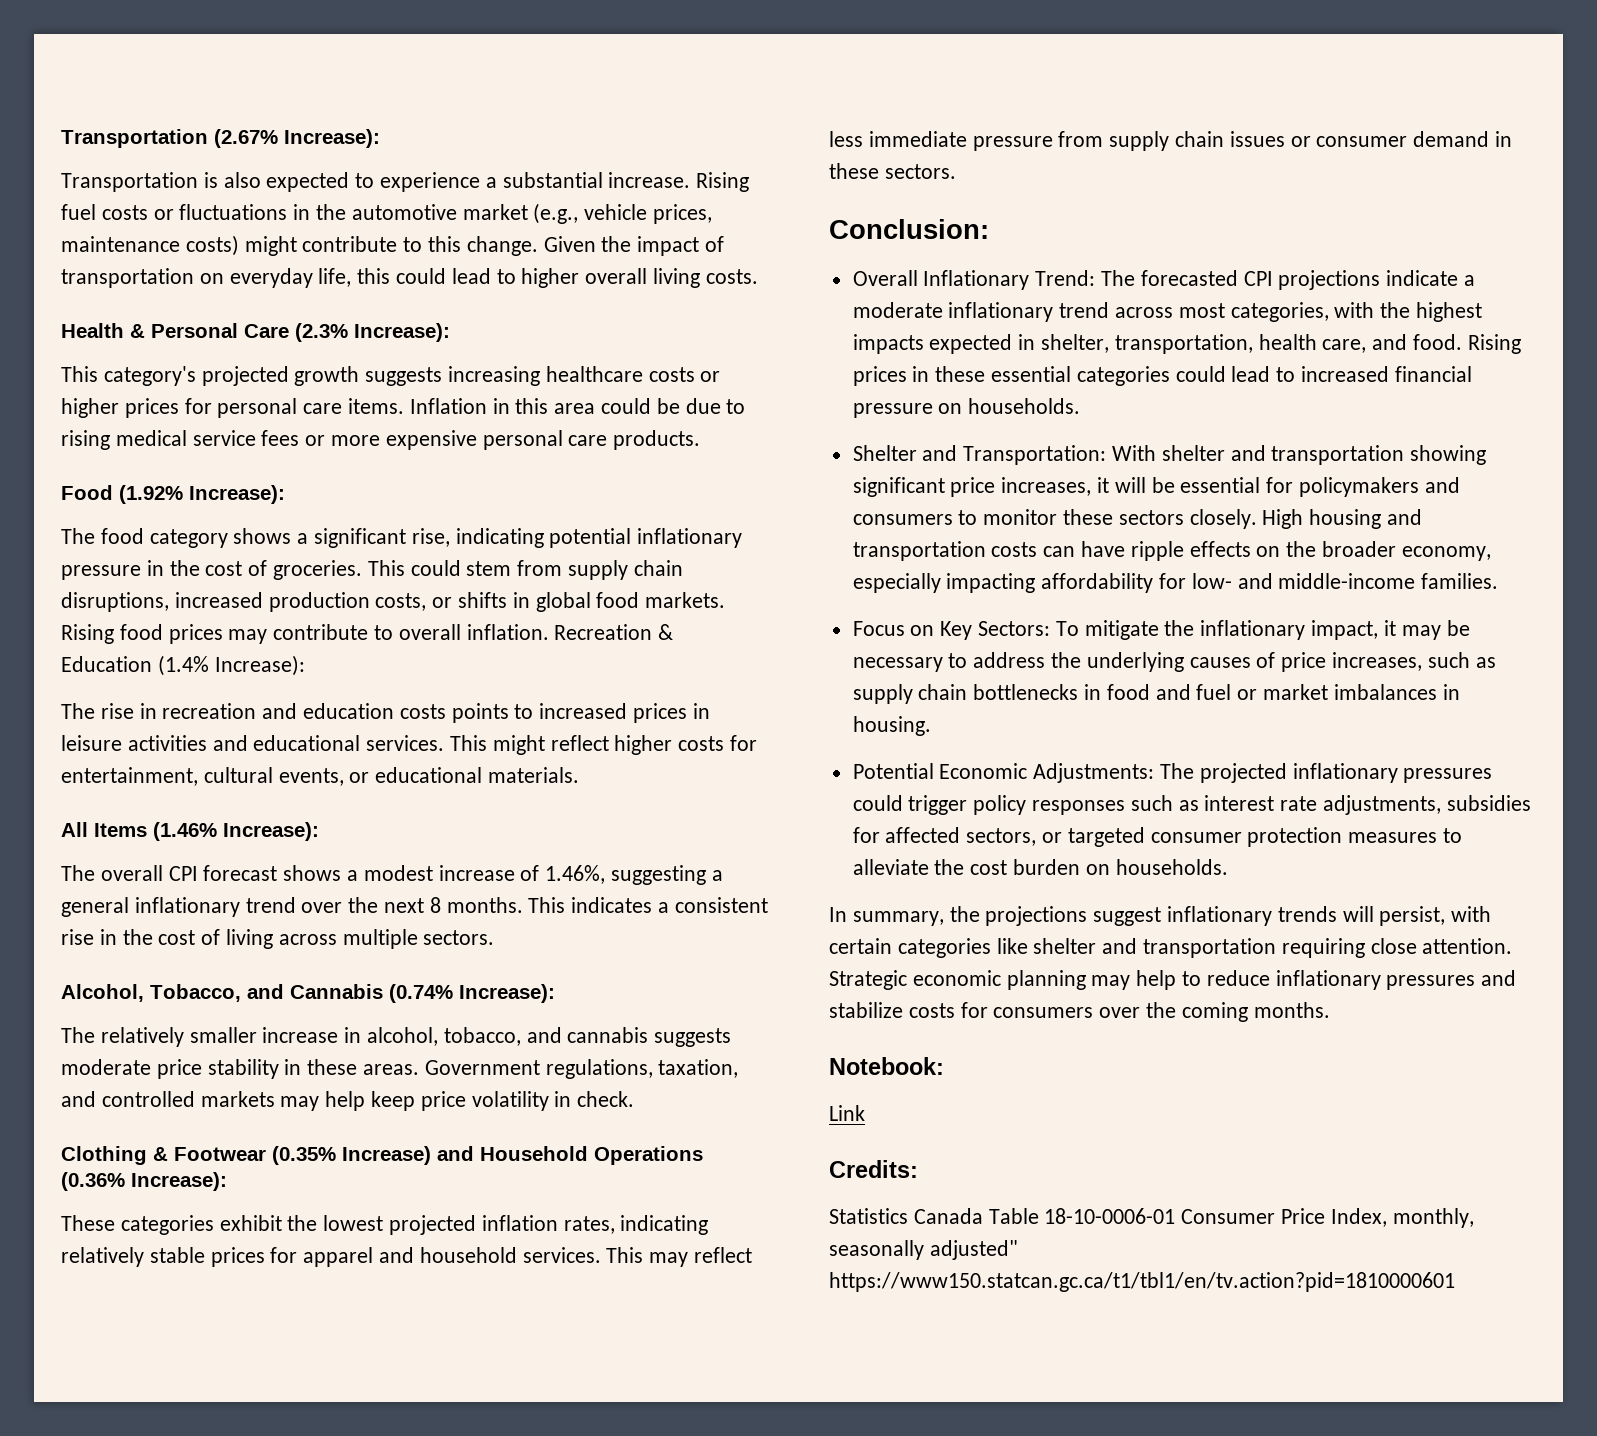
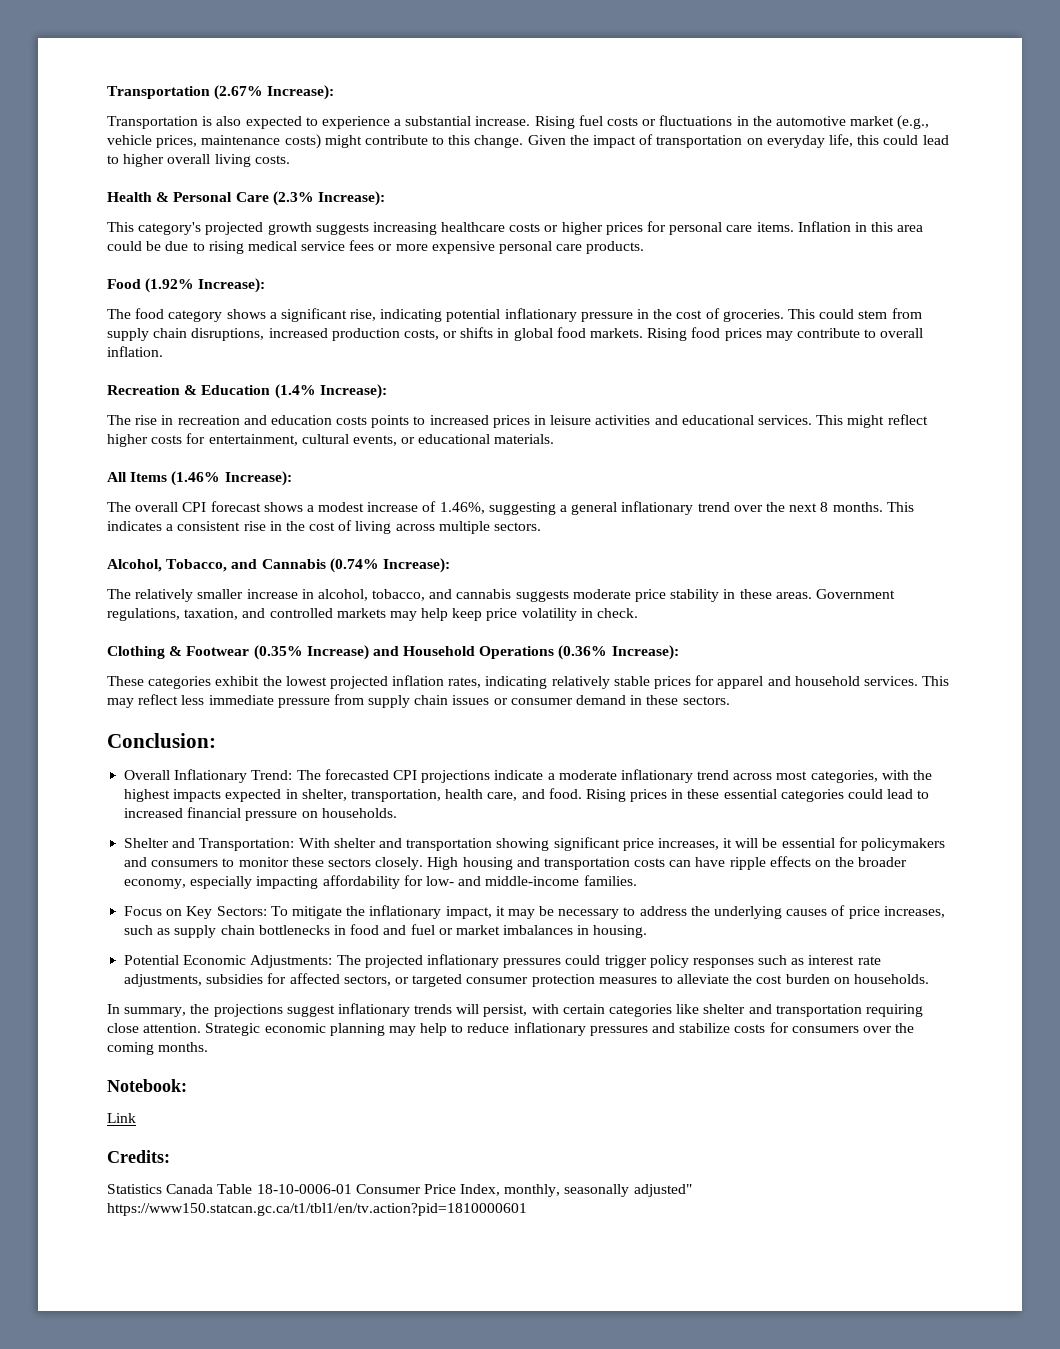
(549, 632) none -> (163, 351) //

